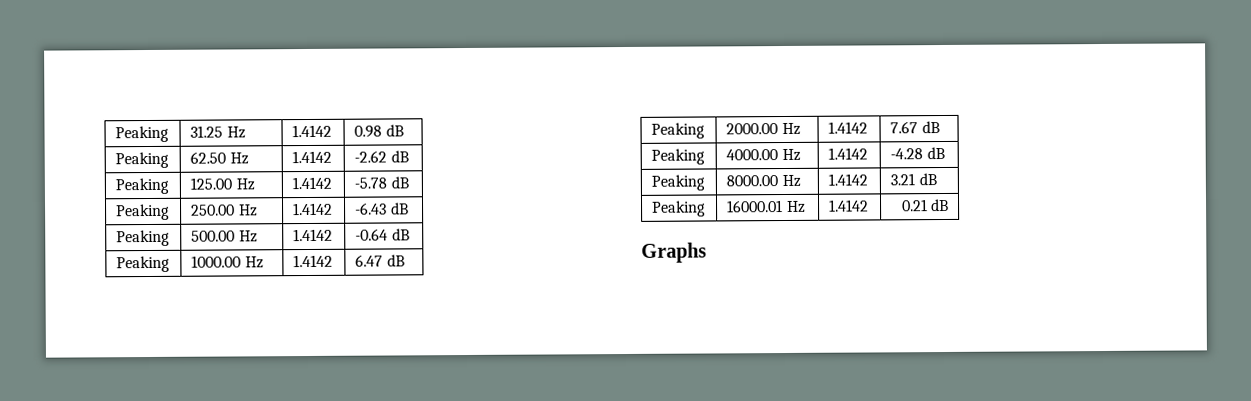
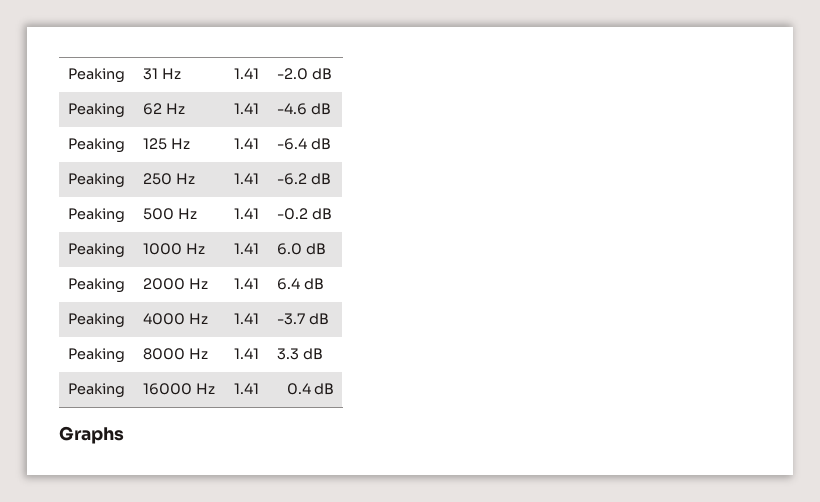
[115,125,170,143] [190,125,246,139] [292,124,333,138] [354,124,404,138] [115,151,170,169] [190,151,249,165] [292,150,333,164] [354,150,409,163] [115,177,170,195] [190,177,255,191] [292,176,333,190] [354,176,409,189] [116,203,171,221] [191,204,258,217] [293,202,334,216] [355,202,409,215] [116,229,171,247] [191,230,258,243] [293,228,334,242] [355,228,410,241] [116,255,171,273] [191,255,264,269] [293,254,334,268] [355,254,405,267] [651,122,706,139] [726,122,801,136] [828,121,869,134] [890,121,940,134] [651,148,706,165] [726,148,801,162] [828,147,869,160] [890,146,945,160] [651,174,706,191] [726,174,801,188] [828,173,869,186] [890,173,937,186] [652,200,707,217] [727,200,806,213] [828,199,870,212] [900,199,928,212] Peaking | 31.25 Hz | 1.4142 | 0.98 dB // Peaking | 62.50 Hz | 1.4142 | -2.62 dB // Peaking | 125.00 Hz | 1.4142 | -5.78 dB // Peaking | 250.00 Hz | 1.4142 | -6.43 dB // Peaking | 500.00 Hz | 1.4142 | -0.64 dB // Peaking | 1000.00 Hz | 1.4142 | 6.47 dB // Peaking | 2000.00 Hz | 1.4142 | 7.67 dB // Peaking | 4000.00 Hz | 1.4142 | -4.28 dB // Peaking | 8000.00 Hz | 1.4142 | 3.21 dB // Peaking | 16000.01 Hz | 1.4142 | 0.21 -> [67,68,125,83] [142,68,181,80] [233,68,259,79] [276,68,332,80] [67,103,125,118] [142,103,185,115] [233,103,259,114] [276,103,331,115] [67,138,125,153] [142,138,190,150] [233,138,259,149] [276,138,331,150] [67,173,125,188] [142,173,195,185] [233,173,259,184] [276,173,331,185] [67,208,125,223] [142,208,197,220] [233,208,259,219] [276,208,332,220] [67,243,125,258] [142,243,205,255] [233,243,259,254] [276,243,326,255] [67,278,125,293] [142,278,208,290] [233,278,259,289] [276,278,324,290] [67,313,125,328] [142,313,208,325] [233,313,259,324] [276,313,329,325] [67,348,125,363] [142,348,208,360] [233,348,259,359] [276,348,323,360] [67,383,125,398] [142,383,215,395] [233,383,259,394] [286,383,311,395] Peaking | 31 Hz | 1.41 | -2.0 dB // Peaking | 62 Hz | 1.41 | -4.6 dB // Peaking | 125 Hz | 1.41 | -6.4 dB // Peaking | 250 Hz | 1.41 | -6.2 dB // Peaking | 500 Hz | 1.41 | -0.2 dB // Peaking | 1000 Hz | 1.41 | 6.0 dB // Peaking | 2000 Hz | 1.41 | 6.4 dB // Peaking | 4000 Hz | 1.41 | -3.7 dB // Peaking | 8000 Hz | 1.41 | 3.3 dB // Peaking | 16000 Hz | 1.41 | 0.4

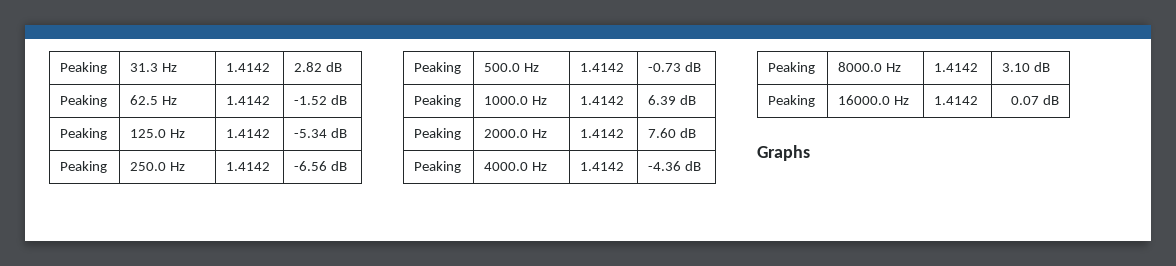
[67,68,125,83] [142,68,181,80] [233,68,259,79] [276,68,332,80] [67,103,125,118] [142,103,185,115] [233,103,259,114] [276,103,331,115] [67,138,125,153] [142,138,190,150] [233,138,259,149] [276,138,331,150] [67,173,125,188] [142,173,195,185] [233,173,259,184] [276,173,331,185] [67,208,125,223] [142,208,197,220] [233,208,259,219] [276,208,332,220] [67,243,125,258] [142,243,205,255] [233,243,259,254] [276,243,326,255] [67,278,125,293] [142,278,208,290] [233,278,259,289] [276,278,324,290] [67,313,125,328] [142,313,208,325] [233,313,259,324] [276,313,329,325] [67,348,125,363] [142,348,208,360] [233,348,259,359] [276,348,323,360] [67,383,125,398] [142,383,215,395] [233,383,259,394] [286,383,311,395] Peaking | 31 Hz | 1.41 | -2.0 dB // Peaking | 62 Hz | 1.41 | -4.6 dB // Peaking | 125 Hz | 1.41 | -6.4 dB // Peaking | 250 Hz | 1.41 | -6.2 dB // Peaking | 500 Hz | 1.41 | -0.2 dB // Peaking | 1000 Hz | 1.41 | 6.0 dB // Peaking | 2000 Hz | 1.41 | 6.4 dB // Peaking | 4000 Hz | 1.41 | -3.7 dB // Peaking | 8000 Hz | 1.41 | 3.3 dB // Peaking | 16000 Hz | 1.41 | 0.4 -> [60,62,108,74] [130,63,178,72] [226,63,271,72] [294,62,343,72] [60,95,108,107] [130,95,178,105] [226,96,271,105] [294,95,348,105] [60,128,108,140] [130,129,186,138] [226,129,271,138] [294,128,348,138] [60,161,108,173] [130,162,186,171] [226,162,271,171] [294,161,348,171] [414,62,462,74] [484,63,540,72] [580,63,625,72] [648,62,702,72] [414,95,462,107] [484,96,548,105] [580,96,625,105] [648,95,697,105] [414,128,462,140] [484,129,548,138] [580,129,625,138] [648,128,697,138] [414,161,462,173] [484,162,548,171] [580,162,625,171] [648,161,702,171] [768,62,816,74] [838,62,902,72] [934,63,979,72] [1002,62,1051,72] [768,95,816,107] [838,95,910,105] [934,96,979,105] [1010,96,1039,105] Peaking | 31.3 Hz | 1.4142 | 2.82 dB // Peaking | 62.5 Hz | 1.4142 | -1.52 dB // Peaking | 125.0 Hz | 1.4142 | -5.34 dB // Peaking | 250.0 Hz | 1.4142 | -6.56 dB // Peaking | 500.0 Hz | 1.4142 | -0.73 dB // Peaking | 1000.0 Hz | 1.4142 | 6.39 dB // Peaking | 2000.0 Hz | 1.4142 | 7.60 dB // Peaking | 4000.0 Hz | 1.4142 | -4.36 dB // Peaking | 8000.0 Hz | 1.4142 | 3.10 dB // Peaking | 16000.0 Hz | 1.4142 | 0.07

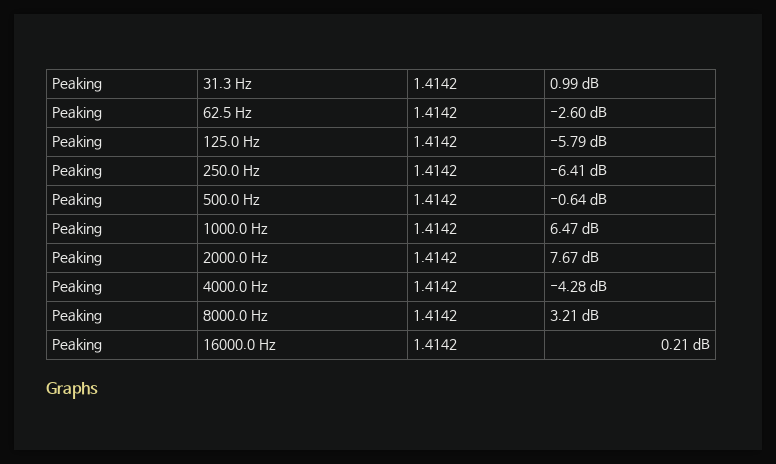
[294,62,323,72] 2.82 -> [549,78,578,89] 0.99
[294,96,328,105] -1.52 -> [549,107,586,118] -2.60
[294,129,328,138] -5.34 -> [549,136,586,147] -5.79
[294,161,328,171] -6.56 -> [549,165,586,176] -6.41
[648,63,682,72] -0.73 -> [549,194,586,205] -0.64
[648,95,677,105] 6.39 -> [549,223,578,234] 6.47
[648,128,677,138] 7.60 -> [549,252,578,263] 7.67
[648,161,682,171] -4.36 -> [549,281,586,292] -4.28
[1002,63,1031,72] 3.10 -> [549,310,578,321] 3.21
[1010,96,1039,105] 0.07 -> [661,339,690,350] 0.21

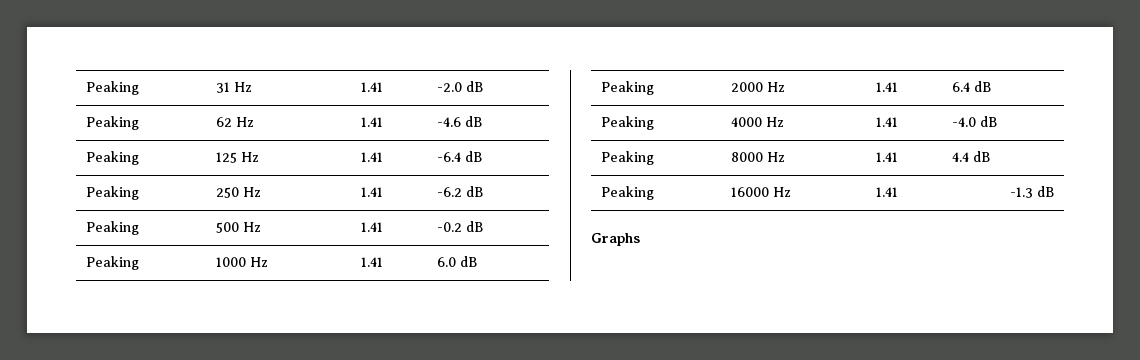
[51,77,102,92] [202,78,252,89] [412,78,457,89] [549,77,599,89] [51,106,102,121] [202,107,252,118] [412,107,457,118] [549,106,607,118] [51,135,102,150] [202,136,260,147] [412,136,457,147] [549,135,607,147] [51,164,102,179] [202,165,260,176] [412,165,457,176] [549,164,607,176] [51,193,102,208] [202,194,260,205] [412,194,457,205] [549,193,607,205] [51,222,102,237] [202,223,268,234] [412,223,457,234] [549,222,599,234] [51,251,102,266] [202,252,268,263] [412,252,457,263] [549,251,599,263] [51,280,102,295] [202,281,268,292] [412,281,457,292] [549,280,607,292] [51,309,102,324] [202,310,268,321] [412,310,457,321] [549,309,599,321] [51,338,102,353] [202,339,276,350] [412,339,457,350] [661,339,690,350] Peaking | 31.3 Hz | 1.4142 | 0.99 dB // Peaking | 62.5 Hz | 1.4142 | -2.60 dB // Peaking | 125.0 Hz | 1.4142 | -5.79 dB // Peaking | 250.0 Hz | 1.4142 | -6.41 dB // Peaking | 500.0 Hz | 1.4142 | -0.64 dB // Peaking | 1000.0 Hz | 1.4142 | 6.47 dB // Peaking | 2000.0 Hz | 1.4142 | 7.67 dB // Peaking | 4000.0 Hz | 1.4142 | -4.28 dB // Peaking | 8000.0 Hz | 1.4142 | 3.21 dB // Peaking | 16000.0 Hz | 1.4142 | 0.21 -> [85,81,139,95] [215,82,252,93] [360,82,383,92] [436,81,483,92] [85,116,139,130] [215,117,254,127] [360,117,383,127] [436,116,482,127] [85,151,139,165] [215,152,259,163] [360,152,383,162] [436,151,482,162] [85,186,139,200] [215,187,261,198] [360,187,383,197] [436,186,483,197] [85,221,139,235] [215,222,261,233] [360,222,383,232] [436,221,483,232] [85,256,139,270] [215,257,268,267] [360,257,383,267] [436,256,477,267] [600,81,654,95] [730,82,785,92] [875,82,898,92] [951,81,991,92] [600,116,654,130] [730,117,784,127] [875,117,898,127] [951,116,997,127] [600,151,654,165] [730,152,785,162] [875,152,898,162] [951,151,990,162] [600,186,654,200] [730,187,791,197] [875,187,898,197] [1010,187,1034,198] Peaking | 31 Hz | 1.41 | -2.0 dB // Peaking | 62 Hz | 1.41 | -4.6 dB // Peaking | 125 Hz | 1.41 | -6.4 dB // Peaking | 250 Hz | 1.41 | -6.2 dB // Peaking | 500 Hz | 1.41 | -0.2 dB // Peaking | 1000 Hz | 1.41 | 6.0 dB // Peaking | 2000 Hz | 1.41 | 6.4 dB // Peaking | 4000 Hz | 1.41 | -4.0 dB // Peaking | 8000 Hz | 1.41 | 4.4 dB // Peaking | 16000 Hz | 1.41 | -1.3

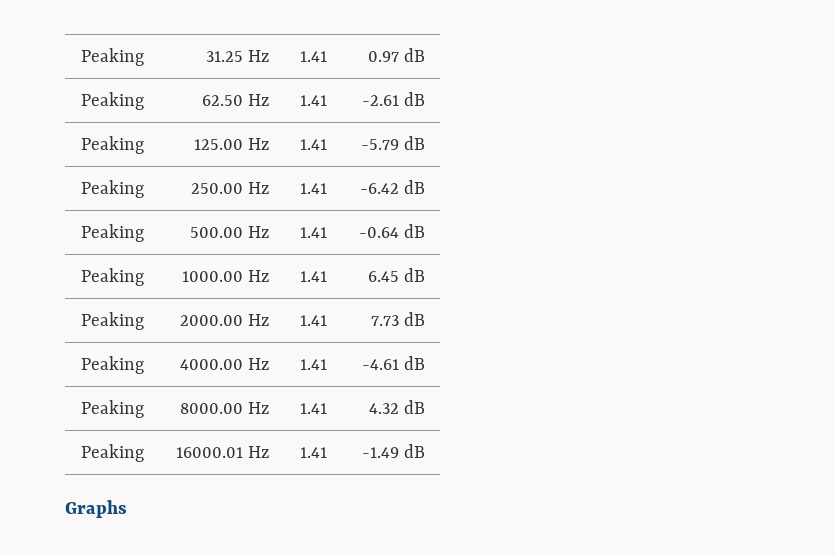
[85,81,139,95] [215,82,252,93] [360,82,383,92] [436,81,483,92] [85,116,139,130] [215,117,254,127] [360,117,383,127] [436,116,482,127] [85,151,139,165] [215,152,259,163] [360,152,383,162] [436,151,482,162] [85,186,139,200] [215,187,261,198] [360,187,383,197] [436,186,483,197] [85,221,139,235] [215,222,261,233] [360,222,383,232] [436,221,483,232] [85,256,139,270] [215,257,268,267] [360,257,383,267] [436,256,477,267] [600,81,654,95] [730,82,785,92] [875,82,898,92] [951,81,991,92] [600,116,654,130] [730,117,784,127] [875,117,898,127] [951,116,997,127] [600,151,654,165] [730,152,785,162] [875,152,898,162] [951,151,990,162] [600,186,654,200] [730,187,791,197] [875,187,898,197] [1010,187,1034,198] Peaking | 31 Hz | 1.41 | -2.0 dB // Peaking | 62 Hz | 1.41 | -4.6 dB // Peaking | 125 Hz | 1.41 | -6.4 dB // Peaking | 250 Hz | 1.41 | -6.2 dB // Peaking | 500 Hz | 1.41 | -0.2 dB // Peaking | 1000 Hz | 1.41 | 6.0 dB // Peaking | 2000 Hz | 1.41 | 6.4 dB // Peaking | 4000 Hz | 1.41 | -4.0 dB // Peaking | 8000 Hz | 1.41 | 4.4 dB // Peaking | 16000 Hz | 1.41 | -1.3 -> [81,48,145,66] [206,50,270,62] [300,51,328,62] [368,48,426,62] [81,92,145,110] [202,94,270,106] [300,95,328,106] [362,92,426,106] [81,136,145,154] [194,138,270,150] [300,139,328,150] [361,136,426,150] [81,180,145,198] [191,182,270,194] [300,183,328,194] [360,180,426,194] [81,224,145,242] [190,226,270,238] [300,227,328,238] [359,224,426,238] [81,268,145,286] [182,270,270,282] [300,271,328,282] [368,268,426,282] [81,312,145,330] [180,314,270,326] [300,315,328,326] [371,312,426,326] [81,356,145,374] [180,358,270,370] [300,359,328,370] [362,356,426,370] [81,400,145,418] [180,402,270,414] [300,403,328,414] [369,400,426,414] [81,444,145,462] [176,446,270,458] [300,447,328,458] [362,447,400,458] Peaking | 31.25 Hz | 1.41 | 0.97 dB // Peaking | 62.50 Hz | 1.41 | -2.61 dB // Peaking | 125.00 Hz | 1.41 | -5.79 dB // Peaking | 250.00 Hz | 1.41 | -6.42 dB // Peaking | 500.00 Hz | 1.41 | -0.64 dB // Peaking | 1000.00 Hz | 1.41 | 6.45 dB // Peaking | 2000.00 Hz | 1.41 | 7.73 dB // Peaking | 4000.00 Hz | 1.41 | -4.61 dB // Peaking | 8000.00 Hz | 1.41 | 4.32 dB // Peaking | 16000.01 Hz | 1.41 | -1.49

